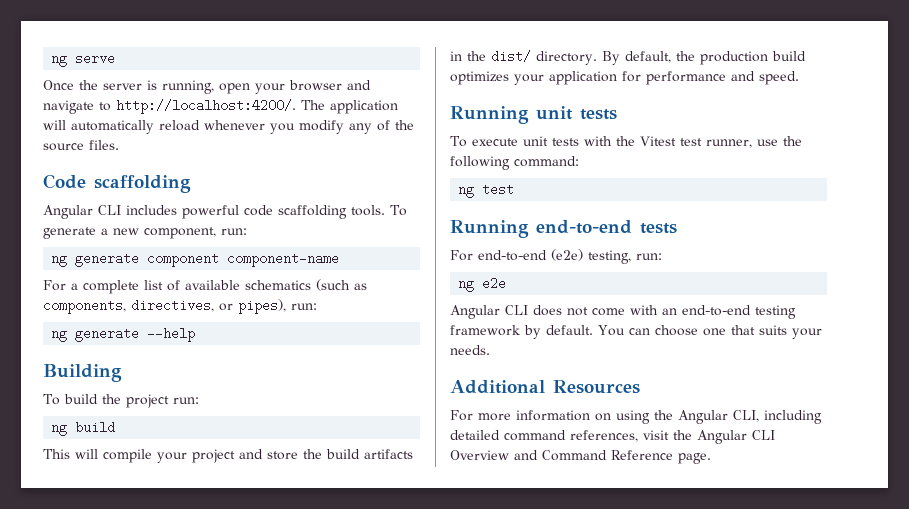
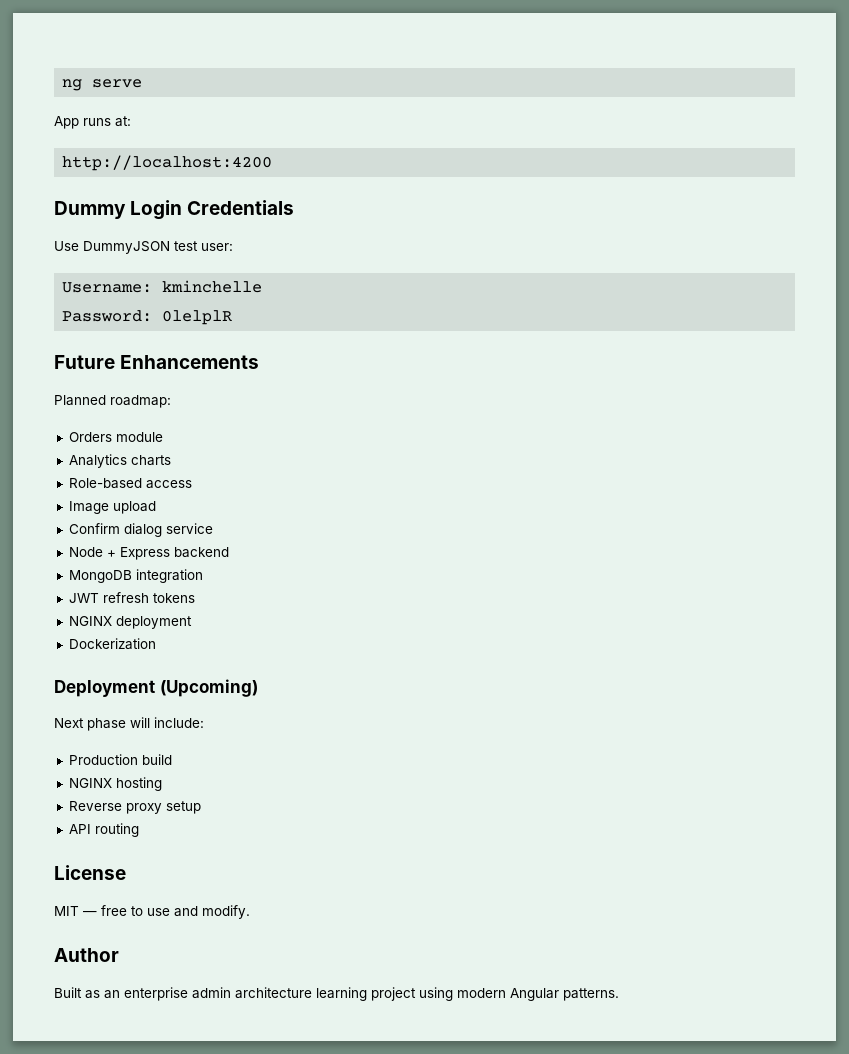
[43,80,371,94] [43,99,398,114] [43,120,414,134] [43,140,119,151] [43,174,191,193] [43,205,407,219] [43,227,247,239] [51,252,340,267] [43,279,367,294] [43,299,317,314] [51,327,196,342] [43,364,122,382] [43,394,199,408] [51,421,116,436] [43,449,413,463] [450,50,806,65] [450,71,799,85] [450,106,617,124] [450,136,802,148] [450,156,579,170] [458,183,515,198] [450,220,677,238] [450,249,662,264] [458,277,507,292] [450,305,796,319] [450,325,822,339] [450,345,490,355] [450,380,640,394] [450,410,822,424] [450,430,775,444] [450,450,711,464] Once the server is running, open your browser and navigate to http://localhost:4200/. The application will automatically reload whenever you modify any of the source files. // Code scaffolding // Angular CLI includes powerful code scaffolding tools. To generate a new component, run: // ng generate component component-name // For a complete list of available schematics (such as components, directives, or pipes), run: // ng generate --help // Building // To build the project run: // ng build // This will compile your project and store the build artifacts in the dist/ directory. By default, the production build optimizes your application for performance and speed. // Running unit tests // To execute unit tests with the Vitest test runner, use the following command: // ng test // Running end-to-end tests // For end-to-end (e2e) testing, run: // ng e2e // Angular CLI does not come with an end-to-end testing framework by default. You can choose one that suits your needs. // Additional Resources // For more information on using the Angular CLI, including detailed command references, visit the Angular CLI Overview and Command Reference page. -> [54,116,131,129] [62,155,273,171] [54,200,295,220] [54,241,233,254] [62,280,263,293] [62,310,233,325] [54,355,260,369] [54,395,171,408] [68,432,163,442] [68,454,171,468] [68,478,192,489] [68,501,156,514] [68,523,213,537] [68,547,229,560] [68,569,203,583] [68,592,195,603] [68,616,192,629] [68,638,156,650] [54,679,258,697] [54,717,204,731] [68,754,172,765] [68,777,162,791] [68,801,201,814] [68,823,139,837] [54,865,126,880] [54,905,250,919] [54,948,119,962] [54,987,619,1001] App runs at: // http://localhost:4200 // Dummy Login Credentials // Use DummyJSON test user: // Username: kminchelle // Password: 0lelplR // Future Enhancements // Planned roadmap: // Orders module // Analytics charts // Role-based access // Image upload // Confirm dialog service // Node + Express backend // MongoDB integration // JWT refresh tokens // NGINX deployment // Dockerization // Deployment (Upcoming) // Next phase will include: // Production build // NGINX hosting // Reverse proxy setup // API routing // License // MIT — free to use and modify. // Author // Built as an enterprise admin architecture learning project using modern Angular patterns.

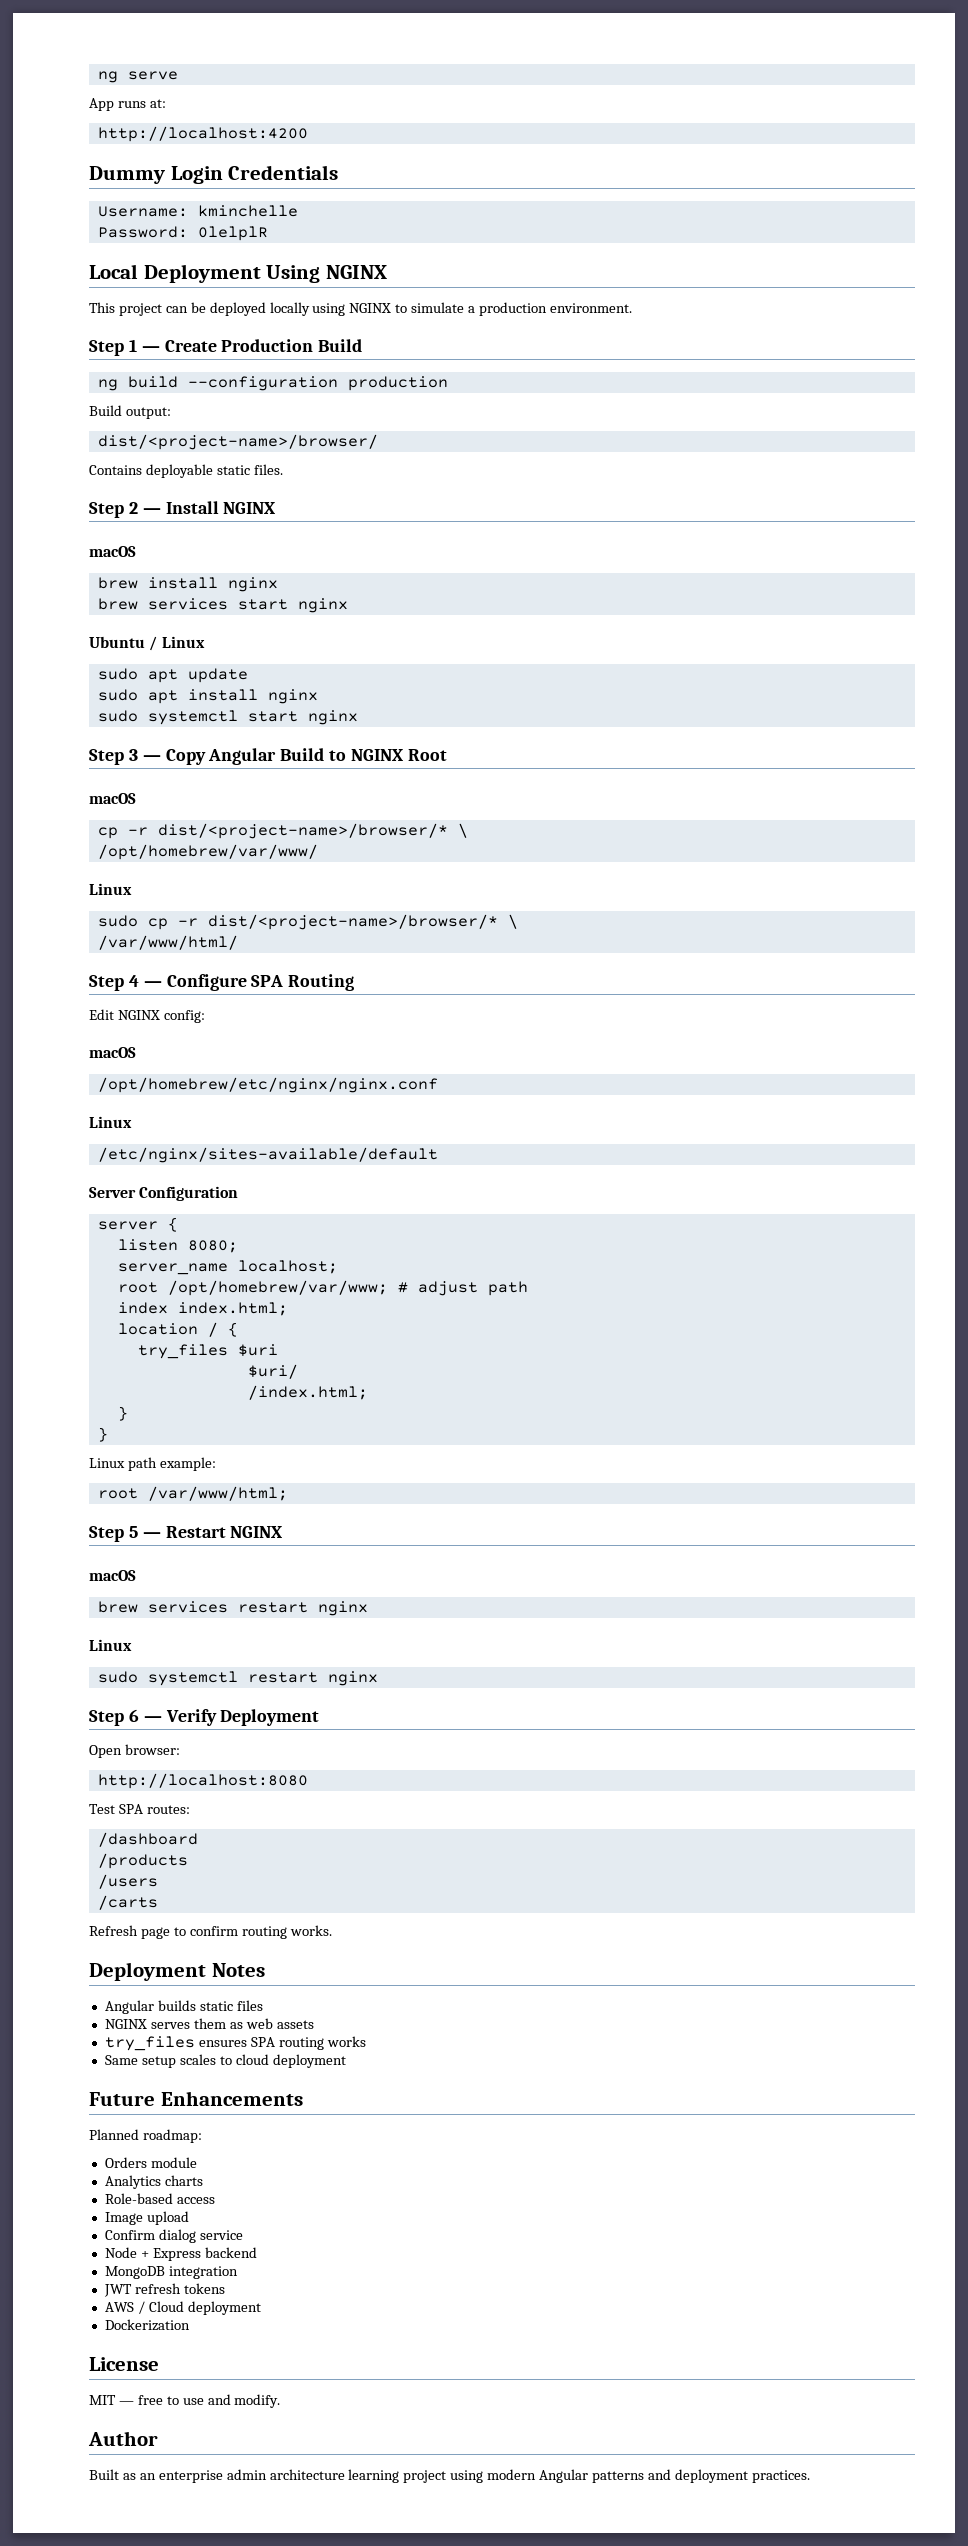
[54,241,233,254] // Use DummyJSON test user: -> (339, 172) none
(233, 317) none -> [89,264,387,283] [89,302,632,316] [89,339,363,356] [97,376,448,391] [89,405,171,419] [97,434,378,450] [89,464,283,478] [89,501,277,518] [89,546,136,557] [97,577,278,592] [97,598,348,613] [89,636,205,651] [97,668,248,683] [97,689,318,704] [97,710,358,725] [89,748,447,765] [89,793,136,804] [97,823,468,839] [97,844,318,860] [89,883,132,895] [97,914,518,930] [97,935,238,950] [89,974,355,991] [89,1009,205,1023] [89,1047,136,1058] [97,1077,438,1093] [89,1116,132,1128] [97,1147,438,1163] [89,1186,239,1201] [97,1217,178,1232] [117,1239,238,1253] [117,1260,338,1275] [117,1280,528,1296] [117,1302,288,1316] [117,1322,238,1337] [137,1344,278,1359] [247,1364,298,1379] [247,1385,368,1400] [117,1406,128,1421] [97,1427,108,1442] [89,1457,216,1471] [97,1486,288,1501] [89,1526,284,1542] [89,1570,136,1581] [97,1601,368,1616] [89,1639,132,1651] [97,1671,378,1686] [89,1709,320,1726] [89,1744,180,1758] [97,1773,308,1789] [89,1804,190,1814] [97,1832,198,1847] [97,1853,188,1869] [97,1874,158,1889] [97,1895,158,1910] [89,1925,332,1939] [89,1962,265,1981] [104,2000,263,2014] [104,2018,314,2029] [104,2036,366,2051] [104,2054,346,2068] // Local Deployment Using NGINX // This project can be deployed locally using NGINX to simulate a production environment. // Step 1 — Create Production Build // ng build --configuration production // Build output: // dist/<project-name>/browser/ // Contains deployable static files. // Step 2 — Install NGINX // macOS // brew install nginx // brew services start nginx // Ubuntu / Linux // sudo apt update // sudo apt install nginx // sudo systemctl start nginx // Step 3 — Copy Angular Build to NGINX Root // macOS // cp -r dist/<project-name>/browser/* \ // /opt/homebrew/var/www/ // Linux // sudo cp -r dist/<project-name>/browser/* \ // /var/www/html/ // Step 4 — Configure SPA Routing // Edit NGINX config: // macOS // /opt/homebrew/etc/nginx/nginx.conf // Linux // /etc/nginx/sites-available/default // Server Configuration // server { // listen 8080; // server_name localhost; // root /opt/homebrew/var/www; # adjust path // index index.html; // location / { // try_files $uri // $uri/ // /index.html; // } // } // Linux path example: // root /var/www/html; // Step 5 — Restart NGINX // macOS // brew services restart nginx // Linux // sudo systemctl restart nginx // Step 6 — Verify Deployment // Open browser: // http://localhost:8080 // Test SPA routes: // /dashboard // /products // /users // /carts // Refresh page to confirm routing works. // Deployment Notes // Angular builds static files // NGINX serves them as web assets // try_files ensures SPA routing works // Same setup scales to cloud deployment
[68,616,112,626] NGINX -> [104,2301,184,2314] AWS / Cloud
[54,679,258,697] [54,717,204,731] [68,754,172,765] [68,777,162,791] [68,801,201,814] [68,823,139,837] // Deployment (Upcoming) // Next phase will include: // Production build // NGINX hosting // Reverse proxy setup // API routing -> (190, 2325) none
[563,988,619,1001] patterns. -> [592,2469,810,2483] patterns and deployment practices.

